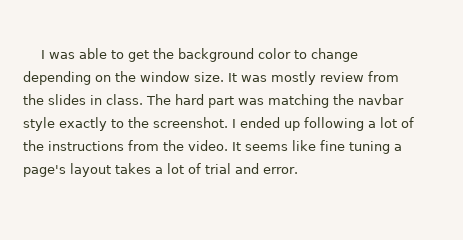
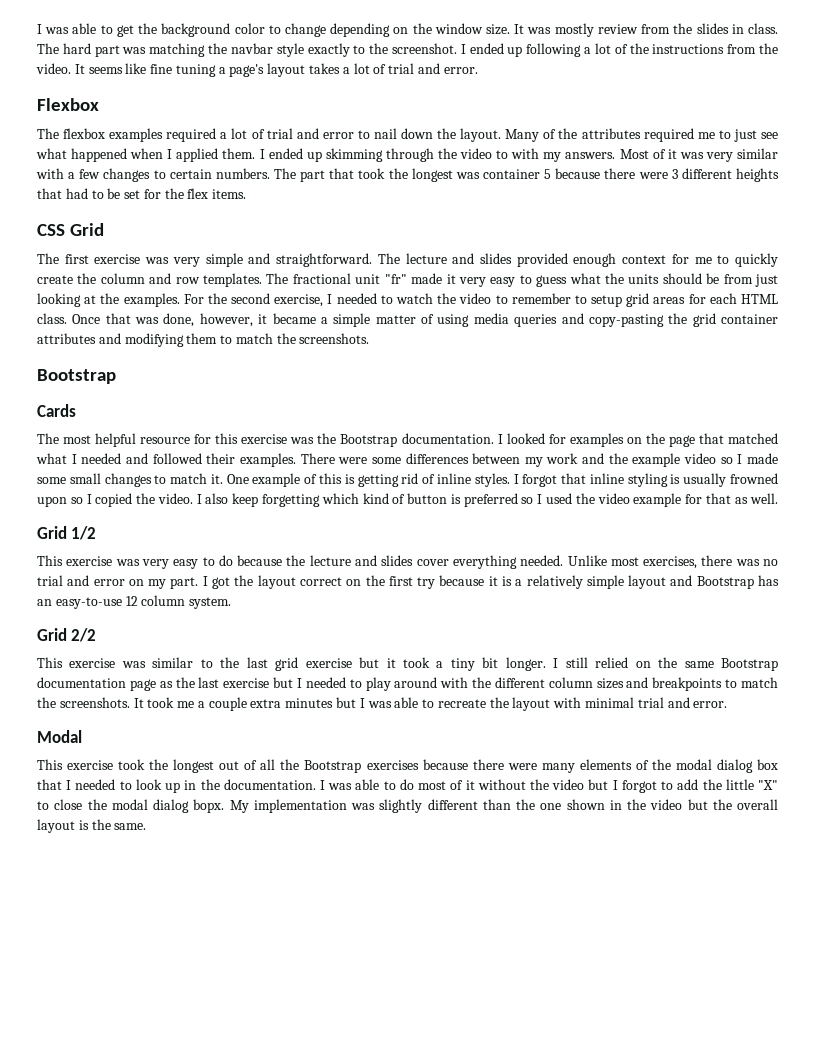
(298, 170) none -> [37,98,99,111] [37,128,778,142] [36,148,778,162] [36,168,779,182] [37,188,247,199] [37,223,104,236] [37,253,778,267] [37,273,778,287] [37,293,778,307] [37,313,778,327] [37,333,370,347] [37,369,116,384] [37,404,76,417] [37,433,778,447] [36,453,778,467] [37,473,778,487] [37,493,778,507] [37,526,97,540] [37,555,778,569] [37,575,779,589] [37,595,232,609] [37,628,97,642] [37,657,779,671] [37,677,779,691] [37,697,728,711] [37,730,82,743] [37,759,778,773] [37,779,778,793] [37,799,778,813] [37,819,147,833] // Flexbox // The flexbox examples required a lot of trial and error to nail down the layout. Many of the attributes required me to just see what happened when I applied them. I ended up skimming through the video to with my answers. Most of it was very similar with a few changes to certain numbers. The part that took the longest was container 5 because there were 3 different heights that had to be set for the flex items. // CSS Grid // The first exercise was very simple and straightforward. The lecture and slides provided enough context for me to quickly create the column and row templates. The fractional unit "fr" made it very easy to guess what the units should be from just looking at the examples. For the second exercise, I needed to watch the video to remember to setup grid areas for each HTML class. Once that was done, however, it became a simple matter of using media queries and copy-pasting the grid container attributes and modifying them to match the screenshots. // Bootstrap // Cards // The most helpful resource for this exercise was the Bootstrap documentation. I looked for examples on the page that matched what I needed and followed their examples. There were some differences between my work and the example video so I made some small changes to match it. One example of this is getting rid of inline styles. I forgot that inline styling is usually frowned upon so I copied the video. I also keep forgetting which kind of button is preferred so I used the video example for that as well. // Grid 1/2 // This exercise was very easy to do because the lecture and slides cover everything needed. Unlike most exercises, there was no trial and error on my part. I got the layout correct on the first try because it is a relatively simple layout and Bootstrap has an easy-to-use 12 column system. // Grid 2/2 // This exercise was similar to the last grid exercise but it took a tiny bit longer. I still relied on the same Bootstrap documentation page as the last exercise but I needed to play around with the different column sizes and breakpoints to match the screenshots. It took me a couple extra minutes but I was able to recreate the layout with minimal trial and error. // Modal // This exercise took the longest out of all the Bootstrap exercises because there were many elements of the modal dialog box that I needed to look up in the documentation. I was able to do most of it without the video but I forgot to add the little "X" to close the modal dialog bopx. My implementation was slightly different than the one shown in the video but the overall layout is the same.

